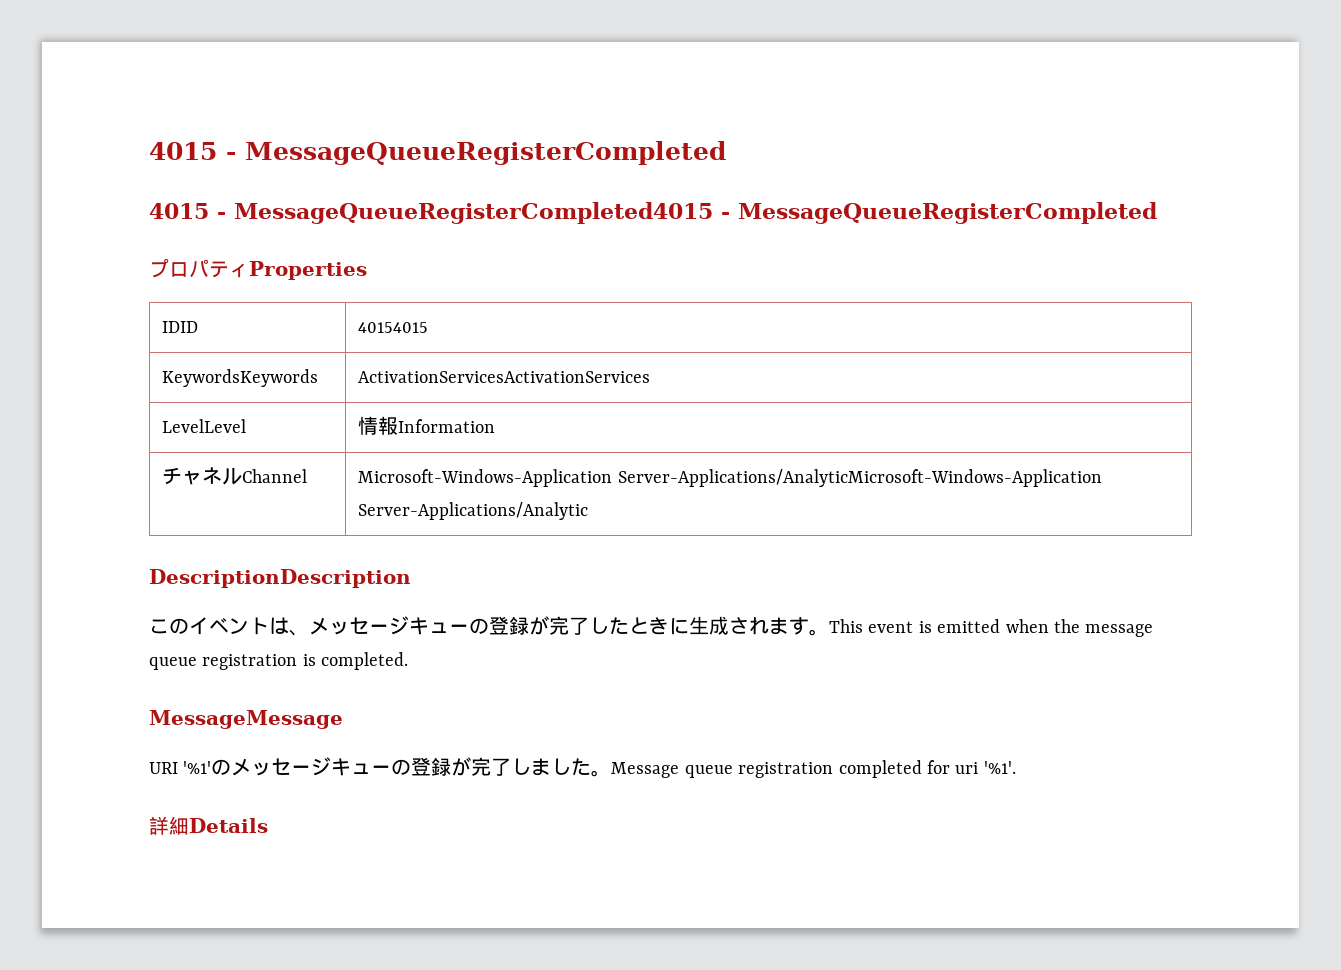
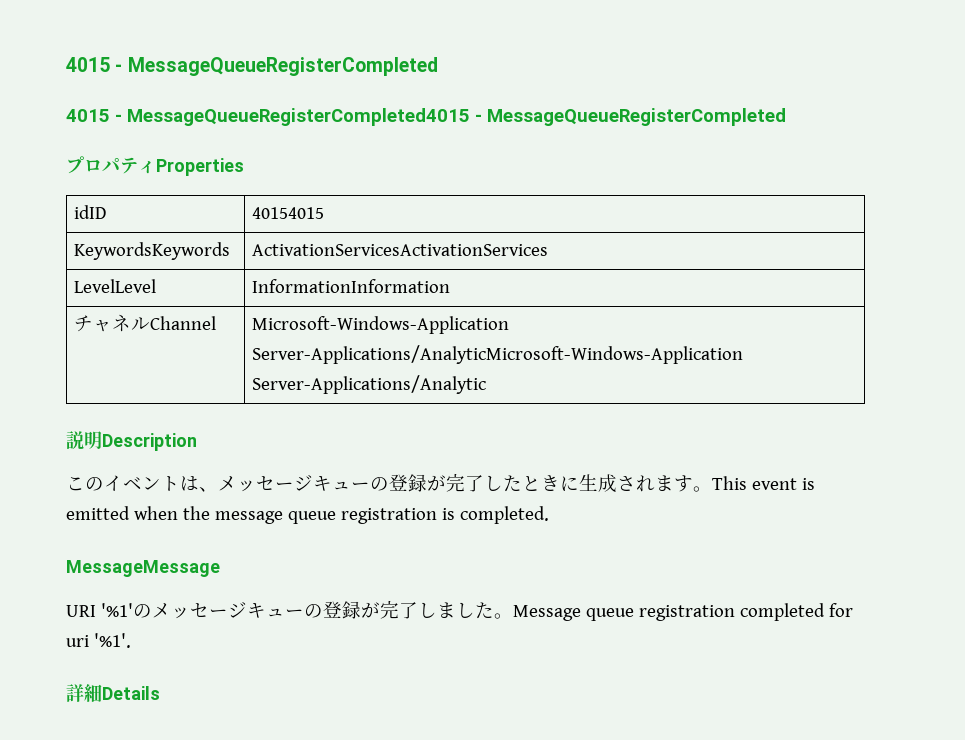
[162,321,199,333] IDID -> [73,205,107,219] idID
[358,416,496,435] 情報Information -> [251,279,450,293] InformationInformation
[149,569,411,588] DescriptionDescription -> [66,431,197,451] 説明Description

